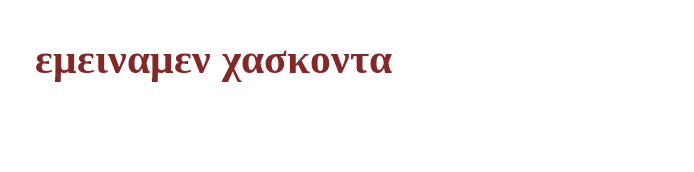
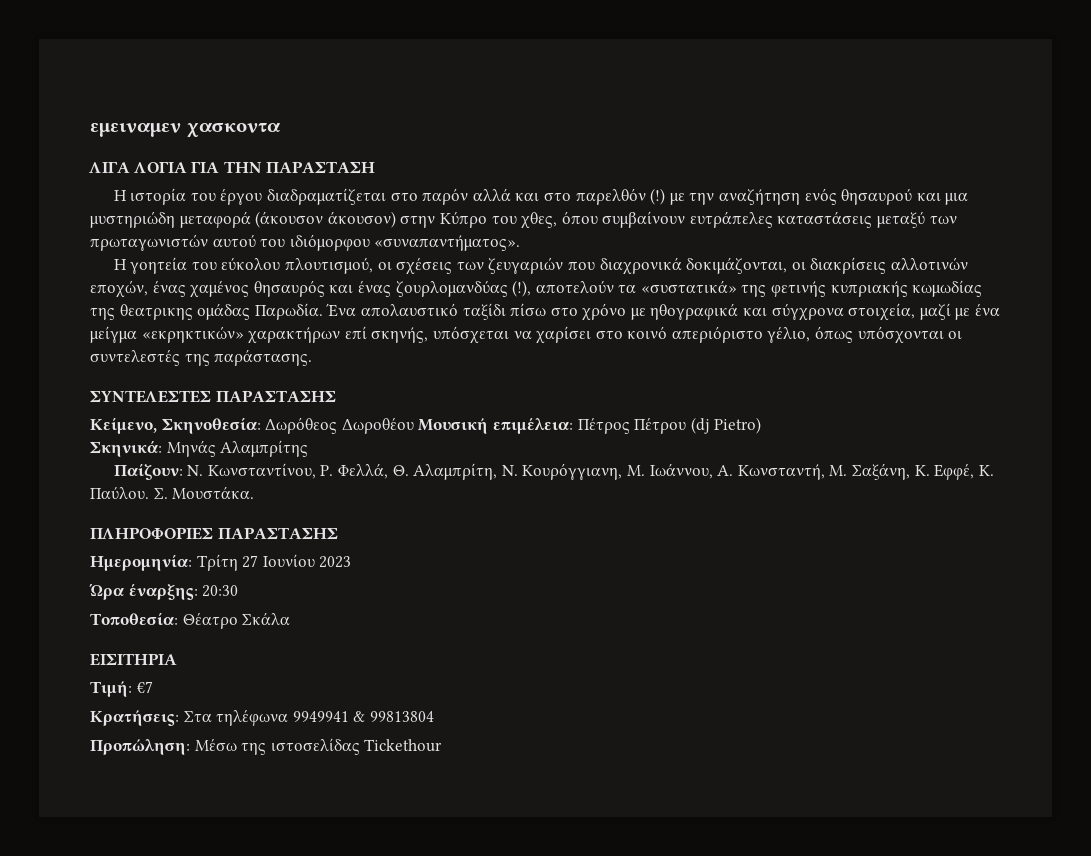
(393, 66) none -> [88,161,376,174] [113,188,969,205] [90,211,957,229] [90,234,521,251] [113,257,968,275] [90,280,983,298] [90,303,1001,321] [90,326,963,344] [90,349,313,366] [90,390,336,403] [90,417,762,434] [90,440,309,457] [113,463,994,480] [90,486,255,500] [90,527,338,540] [90,554,352,571] [89,583,239,600] [90,612,291,629] [90,653,177,666] [90,681,153,697] [90,709,434,726] [90,738,443,755] // ΛΙΓΑ ΛΟΓΙΑ ΓΙΑ ΤΗΝ ΠΑΡΑΣΤΑΣΗ // Η ιστορία του έργου διαδραματίζεται στο παρόν αλλά και στο παρελθόν (!) με την αναζήτηση ενός θησαυρού και μια μυστηριώδη μεταφορά (άκουσον άκουσον) στην Κύπρο του χθες, όπου συμβαίνουν ευτράπελες καταστάσεις μεταξύ των πρωταγωνιστών αυτού του ιδιόμορφου «συναπαντήματος». // Η γοητεία του εύκολου πλουτισμού, οι σχέσεις των ζευγαριών που διαχρονικά δοκιμάζονται, οι διακρίσεις αλλοτινών εποχών, ένας χαμένος θησαυρός και ένας ζουρλομανδύας (!), αποτελούν τα «συστατικά» της φετινής κυπριακής κωμωδίας της θεατρικης ομάδας Παρωδία. Ένα απολαυστικό ταξίδι πίσω στο χρόνο με ηθογραφικά και σύγχρονα στοιχεία, μαζί με ένα μείγμα «εκρηκτικών» χαρακτήρων επί σκηνής, υπόσχεται να χαρίσει στο κοινό απεριόριστο γέλιο, όπως υπόσχονται οι συντελεστές της παράστασης. // ΣΥΝΤΕΛΕΣΤΕΣ ΠΑΡΑΣΤΑΣΗΣ // Κείμενο, Σκηνοθεσία: Δωρόθεος Δωροθέου Μουσική επιμέλεια: Πέτρος Πέτρου (dj Pietro) // Σκηνικά: Μηνάς Αλαμπρίτης // Παίζουν: Ν. Κωνσταντίνου, Ρ. Φελλά, Θ. Αλαμπρίτη, Ν. Κουρόγγιανη, Μ. Ιωάννου, Α. Κωνσταντή, Μ. Σαξάνη, Κ. Εφφέ, Κ. Παύλου. Σ. Μουστάκα. // ΠΛΗΡΟΦΟΡΙΕΣ ΠΑΡΑΣΤΑΣΗΣ // Ημερομηνία: Τρίτη 27 Ιουνίου 2023 // Ώρα έναρξης: 20:30 // Τοποθεσία: Θέατρο Σκάλα // ΕΙΣΙΤΗΡΙΑ // Τιμή: €7 // Κρατήσεις: Στα τηλέφωνα 9949941 & 99813804 // Προπώληση: Μέσω της ιστοσελίδας Tickethour

